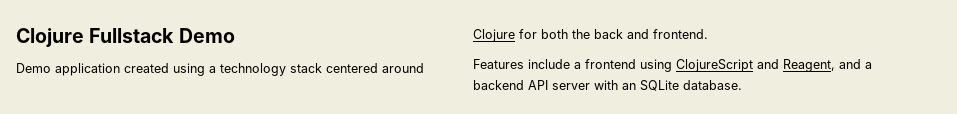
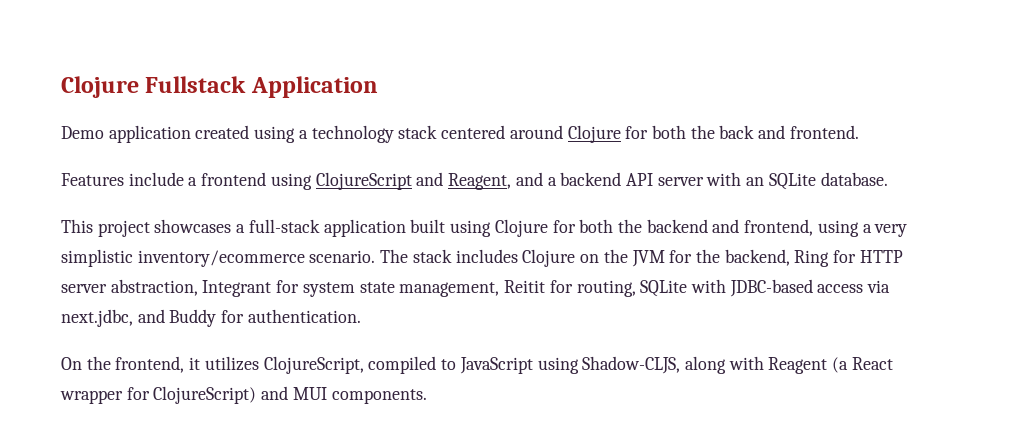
[178,28,235,43] Demo -> [250,76,378,98] Application
(742, 85) none -> [61,219,908,237] [61,249,903,267] [61,279,891,297] [61,309,361,327] [61,356,893,374] [60,386,427,404] // This project showcases a full-stack application built using Clojure for both the backend and frontend, using a very simplistic inventory/ecommerce scenario. The stack includes Clojure on the JVM for the backend, Ring for HTTP server abstraction, Integrant for system state management, Reitit for routing, SQLite with JDBC-based access via next.jdbc, and Buddy for authentication. // On the frontend, it utilizes ClojureScript, compiled to JavaScript using Shadow-CLJS, along with Reagent (a React wrapper for ClojureScript) and MUI components.

